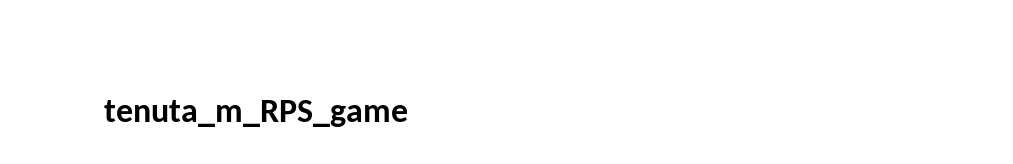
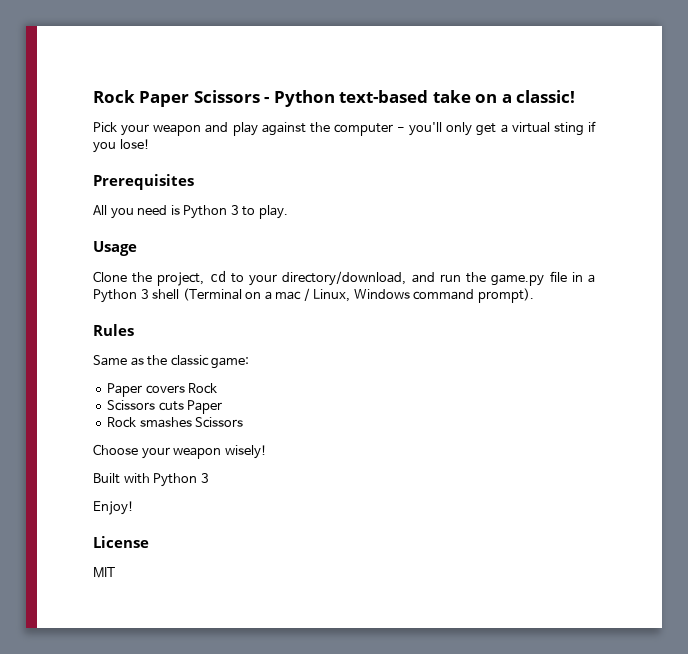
[104,100,408,127] tenuta_m_RPS_game -> [93,90,576,107] [93,121,596,136] [93,139,150,153] [93,174,194,190] [93,205,288,219] [93,241,137,256] [93,270,595,286] [93,288,534,303] [93,324,134,336] [93,355,250,369] [107,383,218,397] [107,400,223,414] [107,417,244,428] [93,444,267,459] [93,473,209,487] [93,501,134,515] [93,536,149,548] [93,567,115,578] Rock Paper Scissors - Python text-based take on a classic! // Pick your weapon and play against the computer - you'll only get a virtual sting if you lose! // Prerequisites // All you need is Python 3 to play. // Usage // Clone the project, cd to your directory/download, and run the game.py file in a Python 3 shell (Terminal on a mac / Linux, Windows command prompt). // Rules // Same as the classic game: // Paper covers Rock // Scissors cuts Paper // Rock smashes Scissors // Choose your weapon wisely! // Built with Python 3 // Enjoy! // License // MIT

